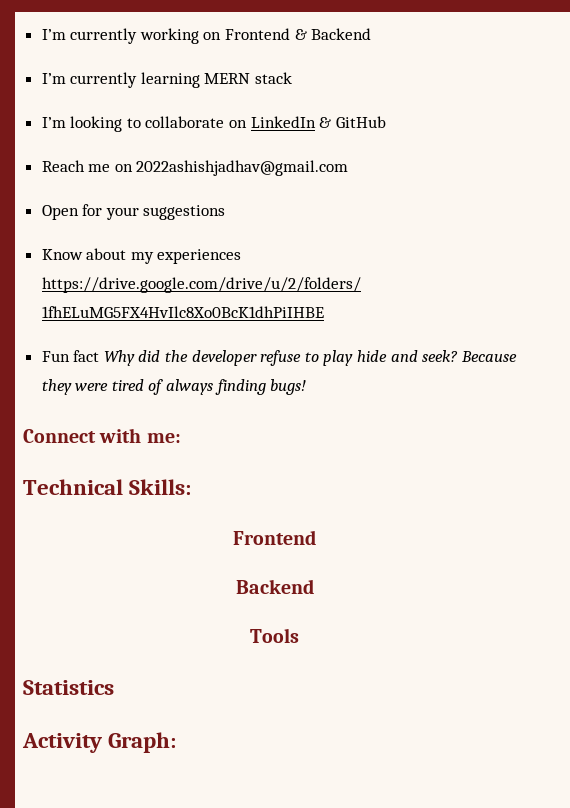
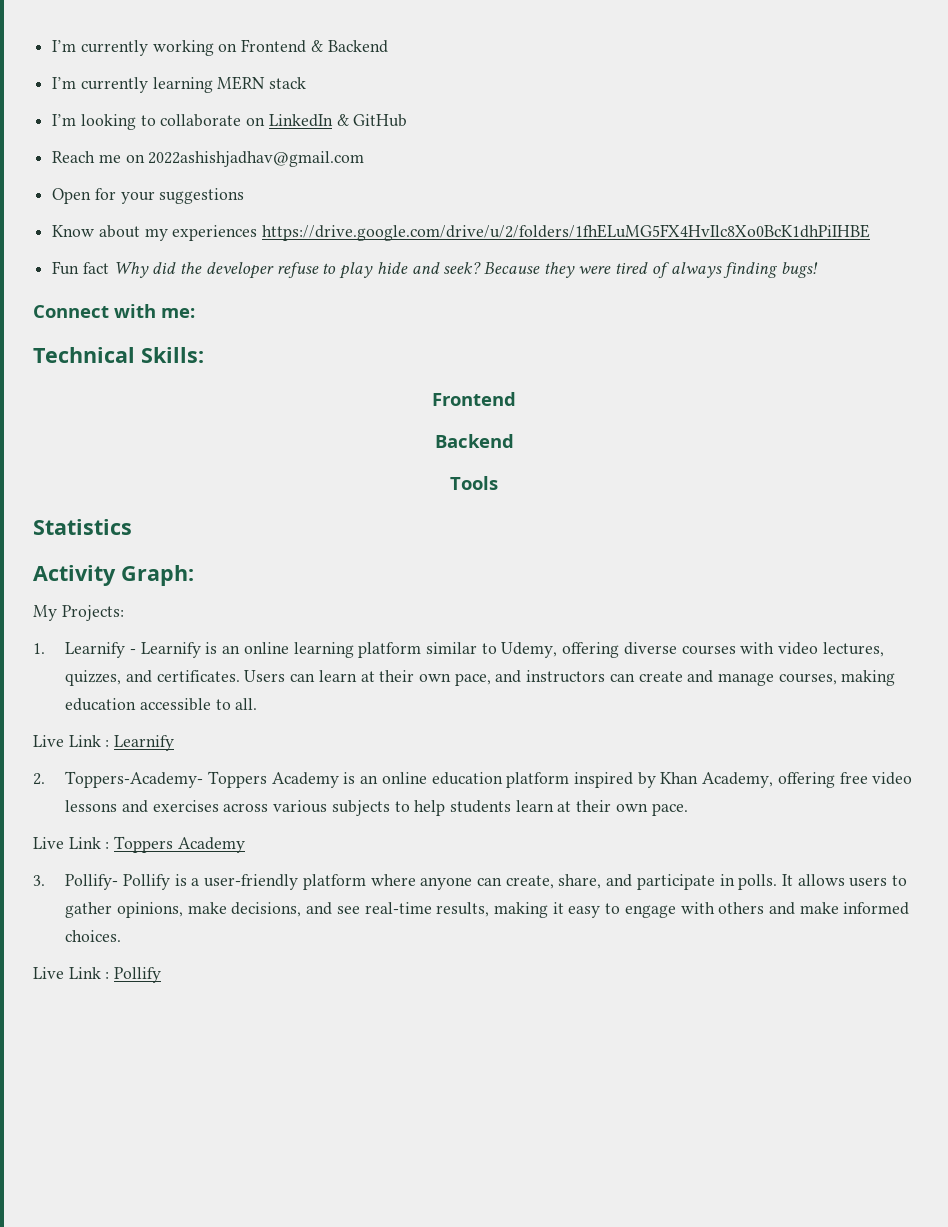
(177, 742) none -> [33,605,124,621] [33,642,884,658] [65,670,896,686] [65,698,258,711] [33,735,175,751] [33,771,913,788] [65,800,688,816] [33,836,245,853] [33,874,908,890] [65,902,910,918] [65,930,122,942] [33,967,162,983] // My Projects: // 1. Learnify - Learnify is an online learning platform similar to Udemy, offering diverse courses with video lectures, quizzes, and certificates. Users can learn at their own pace, and instructors can create and manage courses, making education accessible to all. // Live Link : Learnify // 2. Toppers-Academy- Toppers Academy is an online education platform inspired by Khan Academy, offering free video lessons and exercises across various subjects to help students learn at their own pace. // Live Link : Toppers Academy // 3. Pollify- Pollify is a user-friendly platform where anyone can create, share, and participate in polls. It allows users to gather opinions, make decisions, and see real-time results, making it easy to engage with others and make informed choices. // Live Link : Pollify

